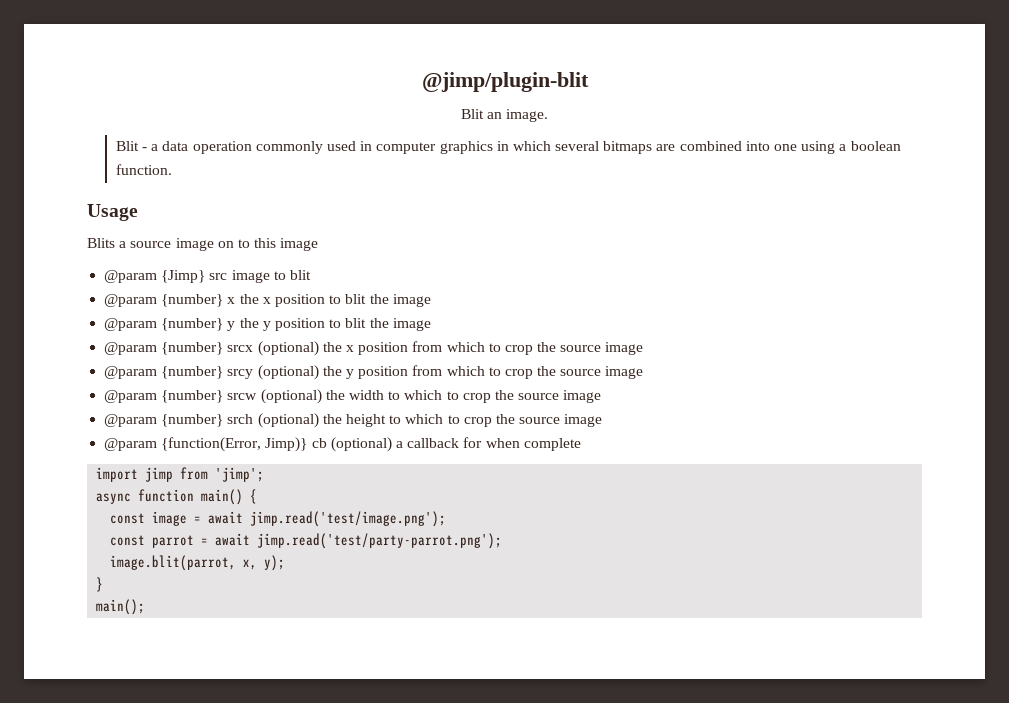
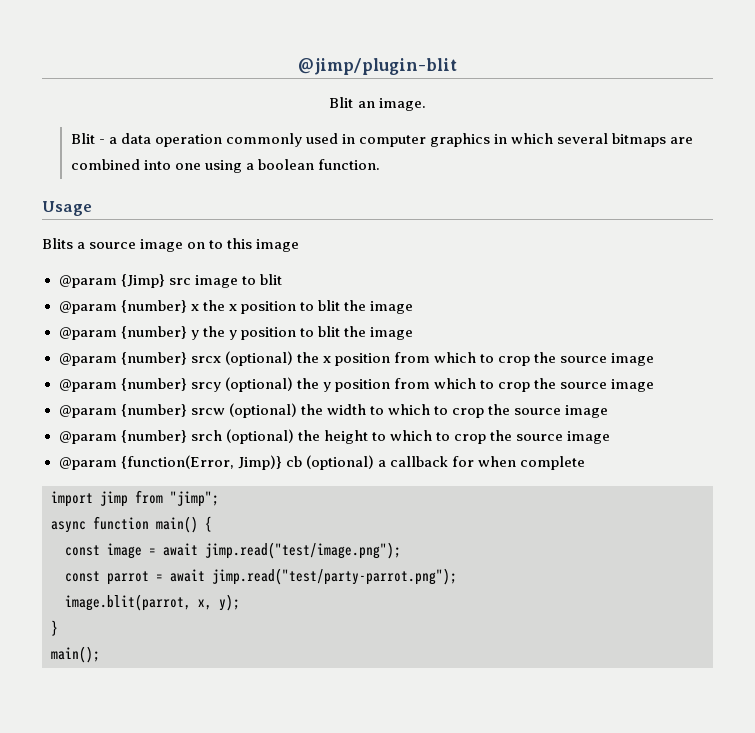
[215,467,265,482] 'jimp'; -> [170,491,219,507] "jimp";
[250,511,447,527] jimp.read('test/image.png'); -> [205,542,401,559] jimp.read("test/image.png");
[257,533,503,549] jimp.read('test/party-parrot.png'); -> [212,568,457,585] jimp.read("test/party-parrot.png");

